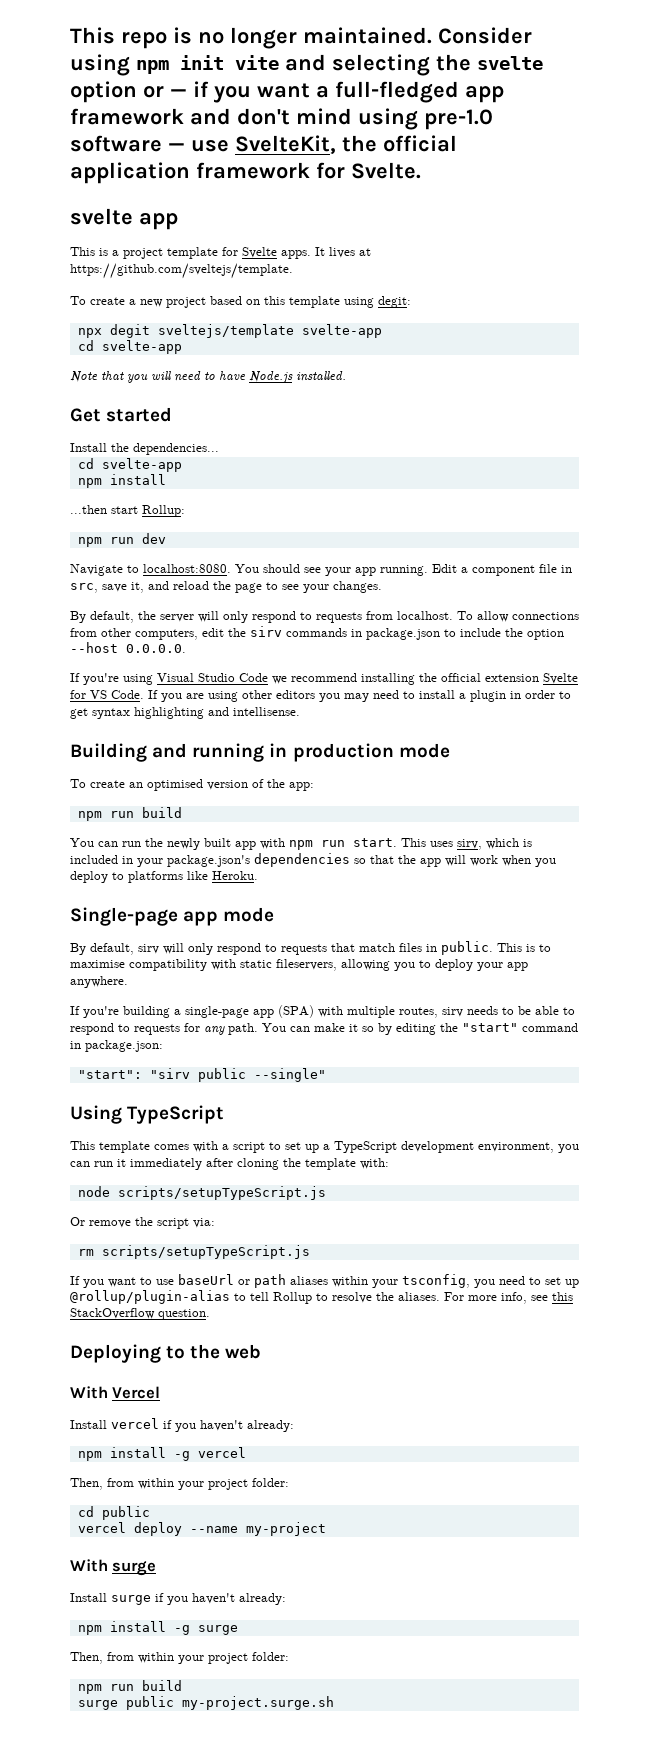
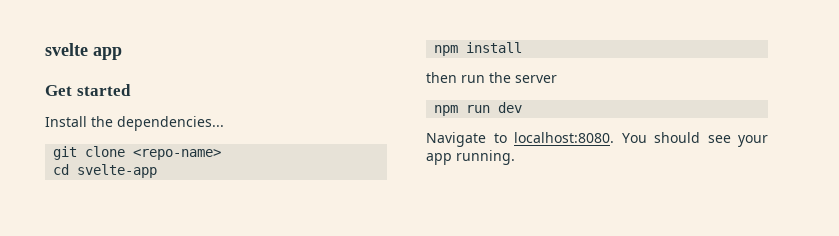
[70,27,532,49] [70,54,543,76] [70,81,504,103] [70,108,493,130] [70,135,457,154] [70,162,421,184] [70,208,178,230] [70,247,371,259] [70,263,293,279] [70,296,411,308] [77,324,382,338] [77,340,182,354] [70,371,346,383] This repo is no longer maintained. Consider using npm init vite and selecting the svelte option or — if you want a full-fledged app framework and don't mind using pre-1.0 software — use SvelteKit, the official application framework for Svelte. // svelte app // This is a project template for Svelte apps. It lives at https://github.com/sveltejs/template. // To create a new project based on this template using degit: // npx degit sveltejs/template svelte-app // cd svelte-app // Note that you will need to have Node.js installed. -> [45,43,122,60] svelte app
(219, 449) none -> [53,146,222,160] // git clone <repo-name>
[70,505,185,517] ...then start Rollup: -> [426,72,557,83] then run the server
[432,564,572,576] [70,581,382,593] [70,611,579,623] [70,626,564,640] [70,642,186,653] [70,673,578,685] [70,690,571,702] [70,707,300,719] [70,743,450,762] [70,779,314,791] [77,807,182,821] [70,838,532,850] [70,853,556,867] [70,871,258,883] [70,907,275,926] [70,941,551,955] [70,959,528,971] [70,976,128,988] [70,1005,575,1018] [70,1023,578,1035] [70,1040,163,1052] [77,1068,326,1082] [70,1105,225,1124] [70,1141,579,1153] [70,1158,389,1170] [77,1186,326,1200] [70,1217,215,1229] [77,1245,310,1259] [70,1274,579,1288] [70,1290,573,1304] [70,1308,210,1320] [70,1344,262,1363] [70,1386,161,1399] [70,1418,294,1432] [77,1447,246,1461] [70,1478,289,1490] [77,1506,150,1520] [77,1522,326,1536] [70,1559,157,1576] [70,1593,286,1605] [77,1621,238,1635] [70,1652,289,1664] [77,1680,182,1694] [77,1696,334,1710] Edit a component file in src, save it, and reload the page to see your changes. // By default, the server will only respond to requests from localhost. To allow connections from other computers, edit the sirv commands in package.json to include the option --host 0.0.0.0. // If you're using Visual Studio Code we recommend installing the official extension Svelte for VS Code. If you are using other editors you may need to install a plugin in order to get syntax highlighting and intellisense. // Building and running in production mode // To create an optimised version of the app: // npm run build // You can run the newly built app with npm run start. This uses sirv, which is included in your package.json's dependencies so that the app will work when you deploy to platforms like Heroku. // Single-page app mode // By default, sirv will only respond to requests that match files in public. This is to maximise compatibility with static fileservers, allowing you to deploy your app anywhere. // If you're building a single-page app (SPA) with multiple routes, sirv needs to be able to respond to requests for any path. You can make it so by editing the "start" command in package.json: // "start": "sirv public --single" // Using TypeScript // This template comes with a script to set up a TypeScript development environment, you can run it immediately after cloning the template with: // node scripts/setupTypeScript.js // Or remove the script via: // rm scripts/setupTypeScript.js // If you want to use baseUrl or path aliases within your tsconfig, you need to set up @rollup/plugin-alias to tell Rollup to resolve the aliases. For more info, see this StackOverflow question. // Deploying to the web // With Vercel // Install vercel if you haven't already: // npm install -g vercel // Then, from within your project folder: // cd public // vercel deploy --name my-project // With surge // Install surge if you haven't already: // npm install -g surge // Then, from within your project folder: // npm run build // surge public my-project.surge.sh -> (515, 157) none

